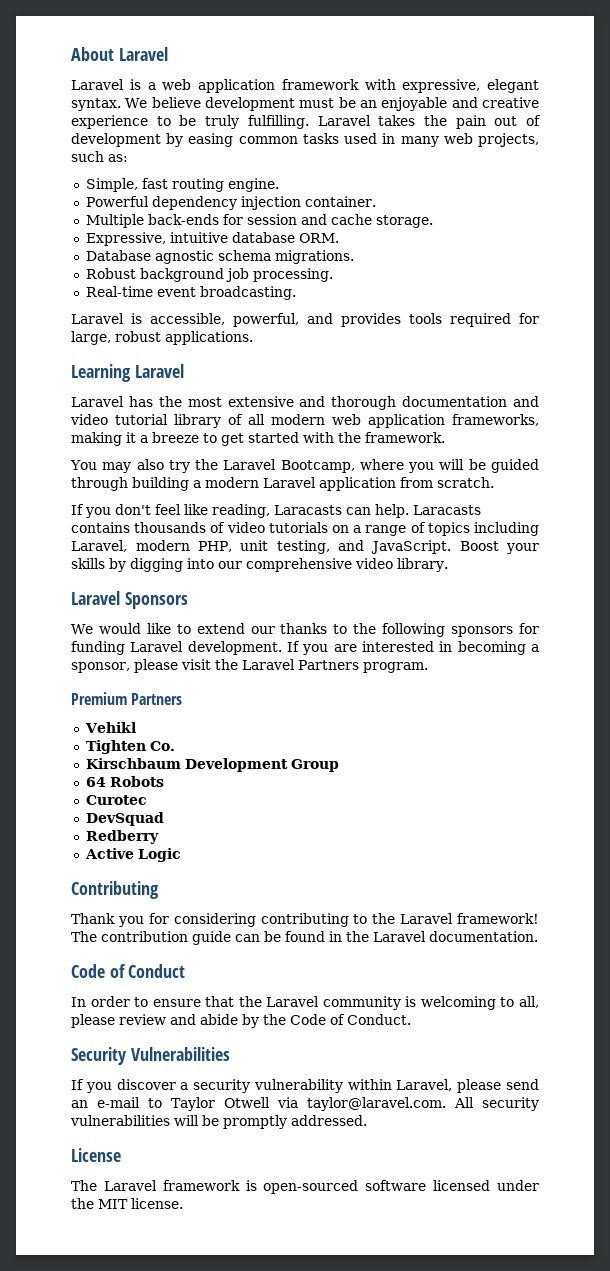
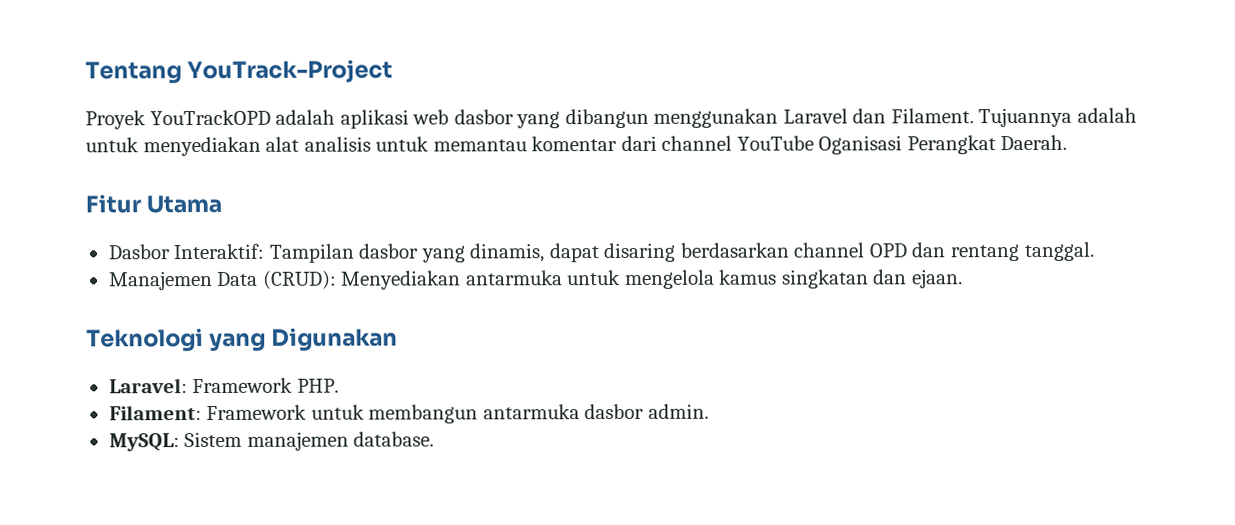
[71,47,168,61] [71,79,539,93] [71,97,540,111] [71,115,541,129] [71,133,539,147] [71,151,128,162] [85,178,279,192] [85,196,376,210] [85,214,433,228] [85,232,339,246] [85,250,354,264] [85,268,333,282] [85,286,296,300] [71,313,539,327] [71,331,253,345] [71,364,184,382] [71,396,539,410] [70,414,539,428] [71,432,445,446] [70,459,540,473] [71,477,494,491] [71,504,481,518] [71,522,539,536] [71,540,539,554] [71,558,448,572] [71,591,188,609] [71,623,539,637] [71,641,539,655] [71,659,428,673] [71,692,183,705] [84,722,136,733] [85,740,175,754] [85,758,339,772] [85,776,164,787] [85,795,147,805] [85,812,164,826] [85,830,159,844] [84,848,181,862] [71,881,159,899] [71,913,539,927] [71,931,538,945] [71,964,186,978] [71,996,539,1010] [71,1014,411,1028] [71,1047,230,1065] [71,1079,539,1093] [71,1097,539,1111] [70,1115,367,1129] [71,1148,121,1162] [71,1180,539,1194] [71,1198,183,1209] About Laravel // Laravel is a web application framework with expressive, elegant syntax. We believe development must be an enjoyable and creative experience to be truly fulfilling. Laravel takes the pain out of development by easing common tasks used in many web projects, such as: // Simple, fast routing engine. // Powerful dependency injection container. // Multiple back-ends for session and cache storage. // Expressive, intuitive database ORM. // Database agnostic schema migrations. // Robust background job processing. // Real-time event broadcasting. // Laravel is accessible, powerful, and provides tools required for large, robust applications. // Learning Laravel // Laravel has the most extensive and thorough documentation and video tutorial library of all modern web application frameworks, making it a breeze to get started with the framework. // You may also try the Laravel Bootcamp, where you will be guided through building a modern Laravel application from scratch. // If you don't feel like reading, Laracasts can help. Laracasts contains thousands of video tutorials on a range of topics including Laravel, modern PHP, unit testing, and JavaScript. Boost your skills by digging into our comprehensive video library. // Laravel Sponsors // We would like to extend our thanks to the following sponsors for funding Laravel development. If you are interested in becoming a sponsor, please visit the Laravel Partners program. // Premium Partners // Vehikl // Tighten Co. // Kirschbaum Development Group // 64 Robots // Curotec // DevSquad // Redberry // Active Logic // Contributing // Thank you for considering contributing to the Laravel framework! The contribution guide can be found in the Laravel documentation. // Code of Conduct // In order to ensure that the Laravel community is welcoming to all, please review and abide by the Code of Conduct. // Security Vulnerabilities // If you discover a security vulnerability within Laravel, please send an e-mail to Taylor Otwell via taylor@laravel.com. All security vulnerabilities will be promptly addressed. // License // The Laravel framework is open-sourced software licensed under the MIT license. -> [85,59,394,84] [85,107,1137,130] [85,134,1068,157] [85,194,223,214] [107,241,1094,263] [108,269,963,291] [86,327,399,352] [108,377,339,394] [108,403,709,424] [108,431,435,452] Tentang YouTrack-Project // Proyek YouTrackOPD adalah aplikasi web dasbor yang dibangun menggunakan Laravel dan Filament. Tujuannya adalah untuk menyediakan alat analisis untuk memantau komentar dari channel YouTube Oganisasi Perangkat Daerah. // Fitur Utama // Dasbor Interaktif: Tampilan dasbor yang dinamis, dapat disaring berdasarkan channel OPD dan rentang tanggal. // Manajemen Data (CRUD): Menyediakan antarmuka untuk mengelola kamus singkatan dan ejaan. // Teknologi yang Digunakan // Laravel: Framework PHP. // Filament: Framework untuk membangun antarmuka dasbor admin. // MySQL: Sistem manajemen database.

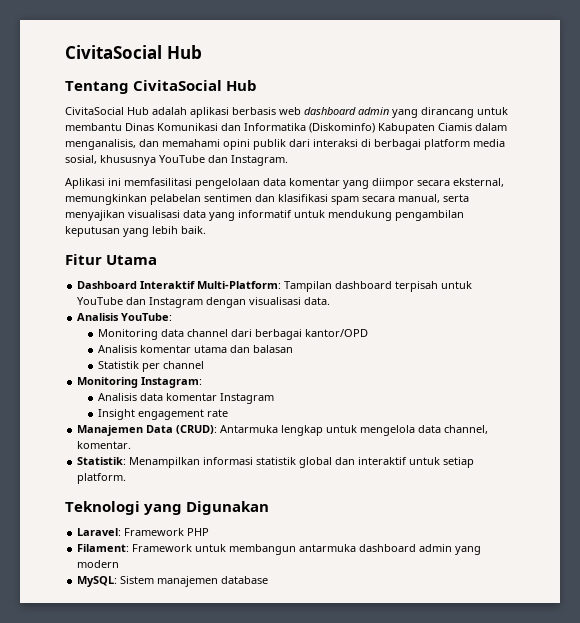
[85,59,394,84] [85,107,1137,130] [85,134,1068,157] [85,194,223,214] [107,241,1094,263] [108,269,963,291] Tentang YouTrack-Project // Proyek YouTrackOPD adalah aplikasi web dasbor yang dibangun menggunakan Laravel dan Filament. Tujuannya adalah untuk menyediakan alat analisis untuk memantau komentar dari channel YouTube Oganisasi Perangkat Daerah. // Fitur Utama // Dasbor Interaktif: Tampilan dasbor yang dinamis, dapat disaring berdasarkan channel OPD dan rentang tanggal. // Manajemen Data (CRUD): Menyediakan antarmuka untuk mengelola kamus singkatan dan ejaan. -> [65,45,202,59] [65,80,258,94] [65,107,508,118] [65,123,507,134] [65,139,505,150] [65,155,288,166] [65,178,504,189] [65,194,469,205] [65,210,464,221] [65,226,206,237] [65,254,158,265] [77,281,473,292] [77,297,331,308] [77,313,173,321] [97,329,368,340] [97,345,293,353] [97,361,204,372] [77,377,203,388] [97,393,274,404] [97,409,228,420] [77,425,489,436] [77,441,132,449] [77,457,475,468] [77,473,127,484] CivitaSocial Hub // Tentang CivitaSocial Hub // CivitaSocial Hub adalah aplikasi berbasis web dashboard admin yang dirancang untuk membantu Dinas Komunikasi dan Informatika (Diskominfo) Kabupaten Ciamis dalam menganalisis, dan memahami opini publik dari interaksi di berbagai platform media sosial, khususnya YouTube dan Instagram. // Aplikasi ini memfasilitasi pengelolaan data komentar yang diimpor secara eksternal, memungkinkan pelabelan sentimen dan klasifikasi spam secara manual, serta menyajikan visualisasi data yang informatif untuk mendukung pengambilan keputusan yang lebih baik. // Fitur Utama // Dashboard Interaktif Multi-Platform: Tampilan dashboard terpisah untuk YouTube dan Instagram dengan visualisasi data. // Analisis YouTube: // Monitoring data channel dari berbagai kantor/OPD // Analisis komentar utama dan balasan // Statistik per channel // Monitoring Instagram: // Analisis data komentar Instagram // Insight engagement rate // Manajemen Data (CRUD): Antarmuka lengkap untuk mengelola data channel, komentar. // Statistik: Menampilkan informasi statistik global dan interaktif untuk setiap platform.
[296,378,339,393] PHP. -> [187,528,210,536] PHP
[584,403,709,420] dasbor admin. -> [359,544,482,555] [77,560,120,568] dashboard admin yang modern
[353,431,435,447] database. -> [221,576,269,584] database

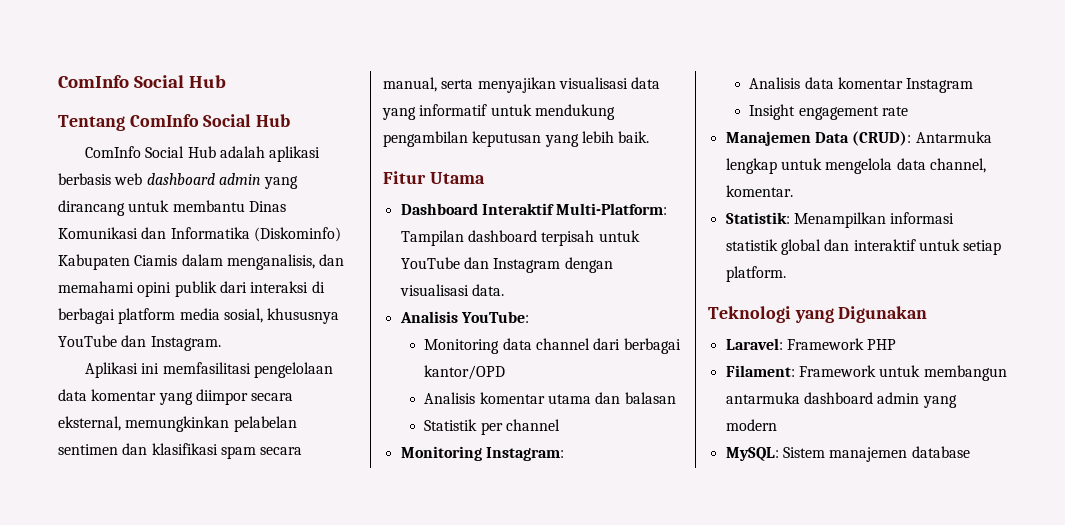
[65,45,162,59] CivitaSocial -> [58,75,184,88] ComInfo Social
[133,80,258,91] [65,107,124,115] CivitaSocial Hub // CivitaSocial -> [129,114,291,127] [85,146,185,158] ComInfo Social Hub // ComInfo Social

